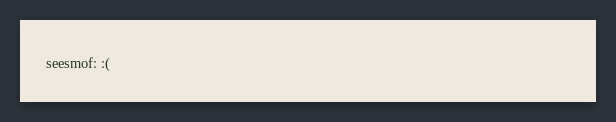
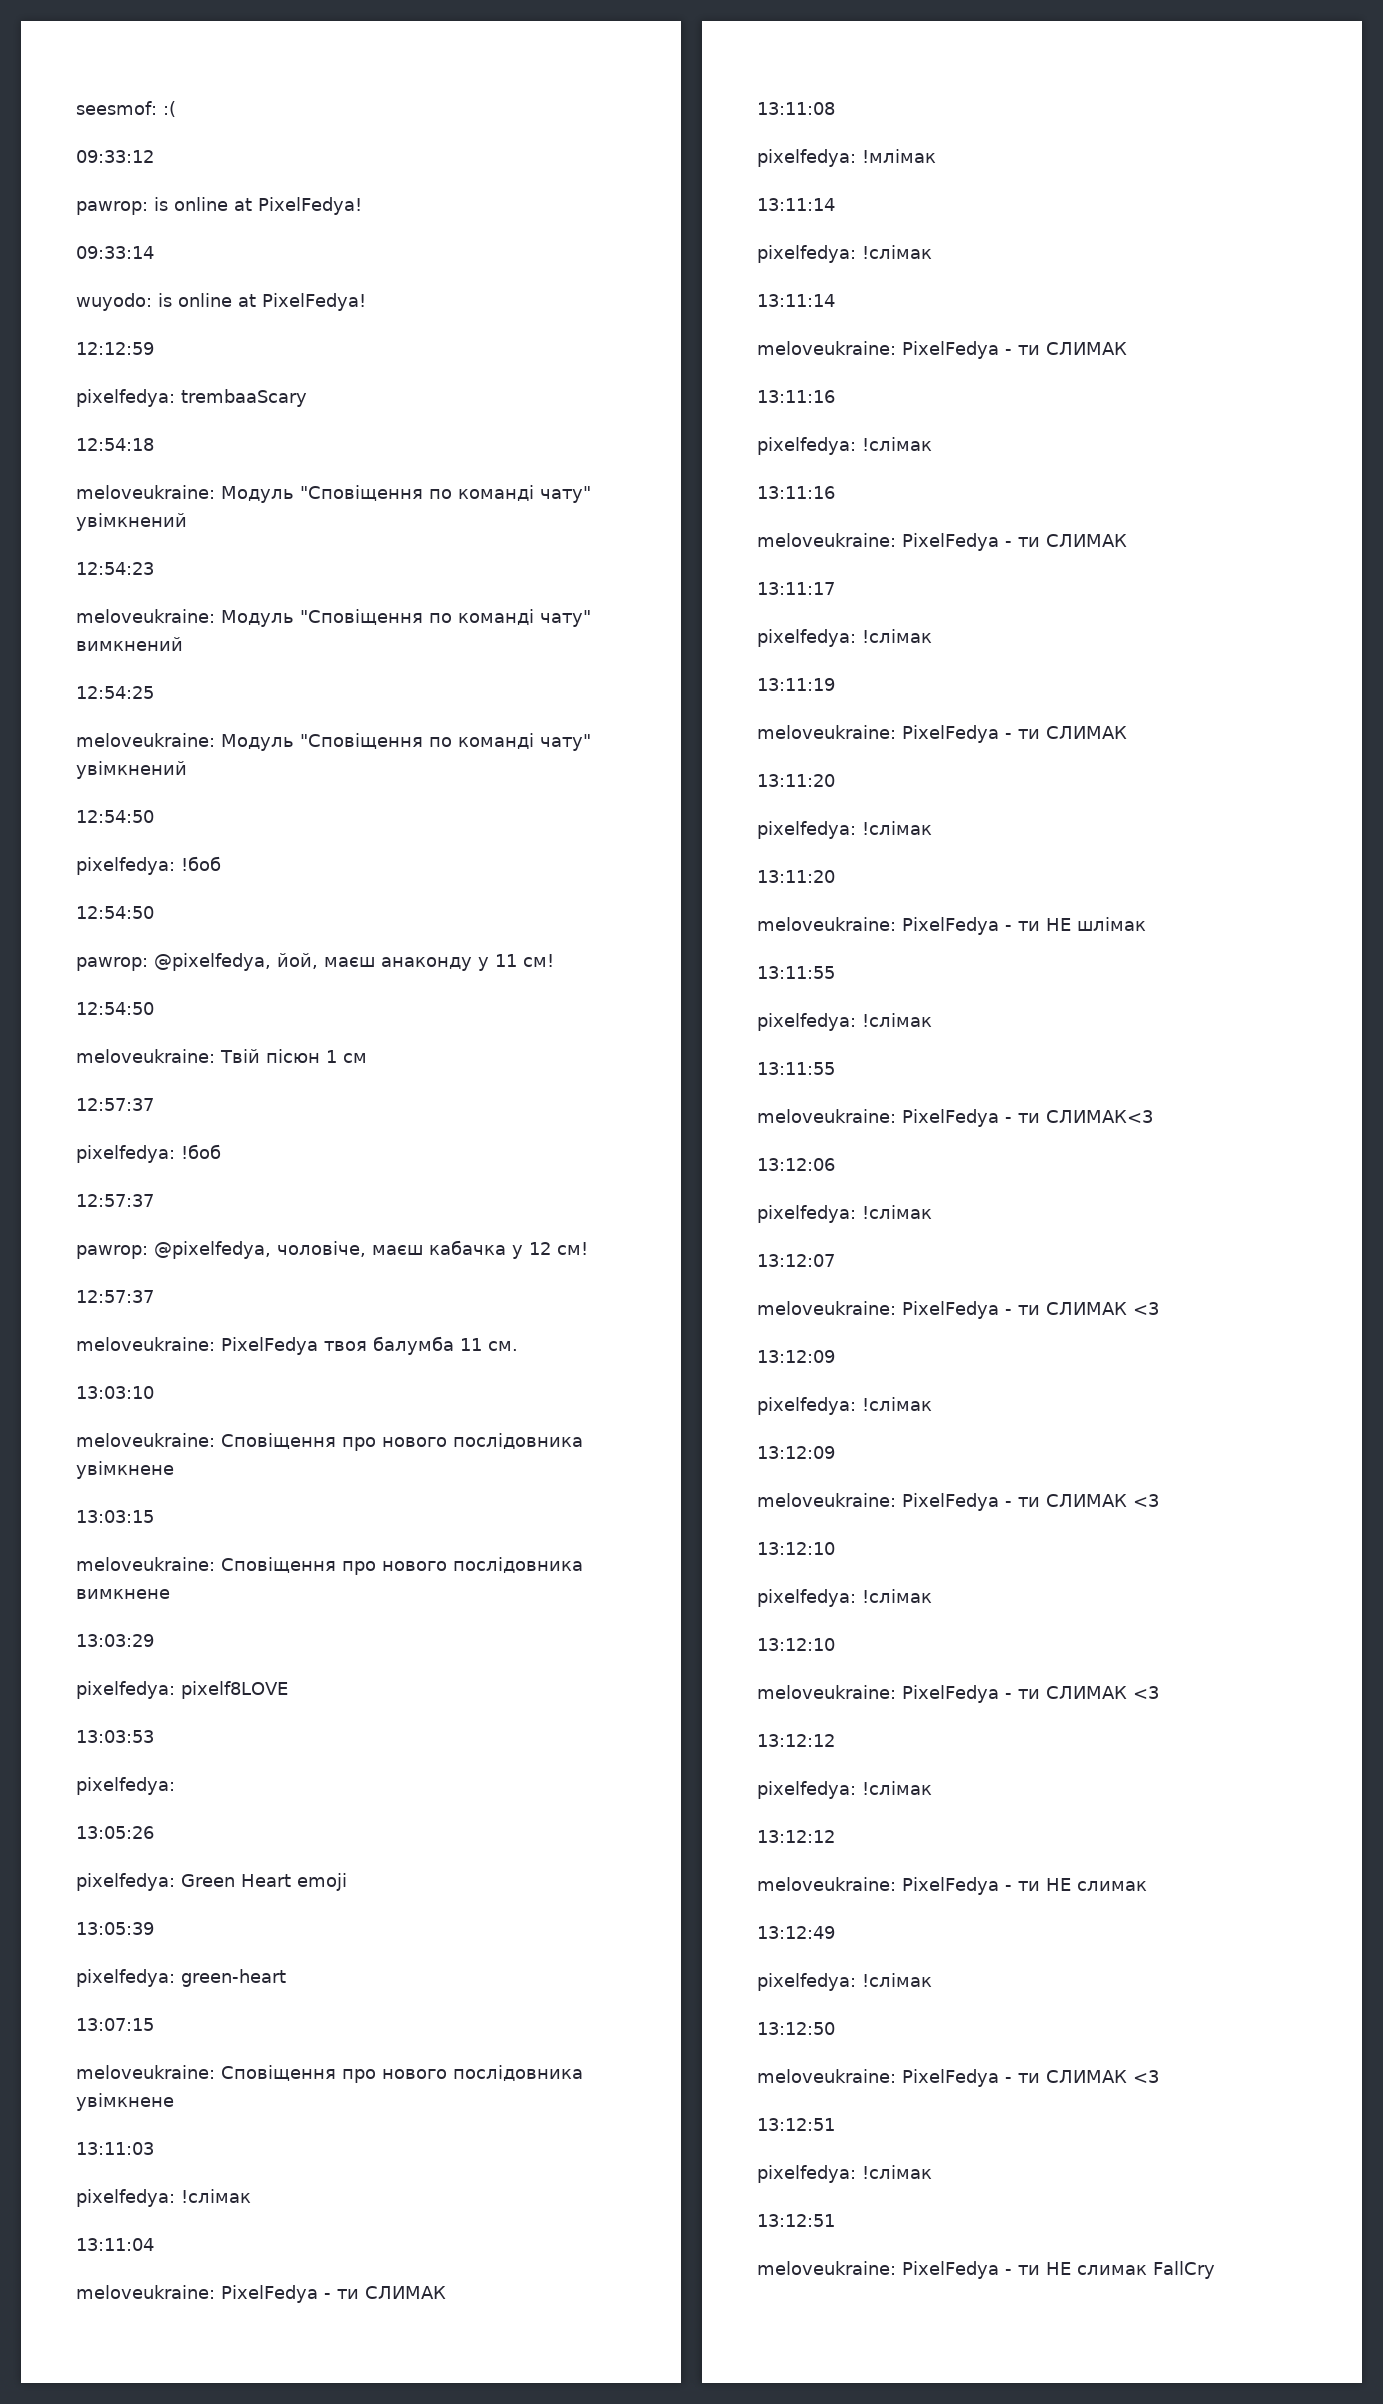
(110, 64) none -> [76,150,154,163] [76,197,362,215] [76,246,154,259] [76,293,366,311] [76,342,154,355] [76,389,307,407] [76,438,154,451] [76,485,591,503] [76,513,187,531] [76,562,154,575] [76,609,591,627] [76,637,183,651] [76,686,154,699] [76,733,591,751] [76,761,187,779] [76,810,154,823] [76,856,221,875] [76,906,154,919] [76,953,554,971] [76,1002,154,1015] [76,1049,367,1063] [76,1098,154,1111] [76,1144,221,1163] [76,1194,154,1207] [76,1240,588,1259] [76,1290,154,1303] [76,1336,518,1355] [76,1386,154,1399] [76,1433,583,1451] [76,1461,174,1479] [76,1510,154,1523] [76,1557,583,1575] [76,1589,170,1599] [76,1634,154,1647] [76,1681,288,1699] [76,1730,154,1743] [76,1777,175,1795] [76,1826,154,1839] [76,1873,347,1891] [76,1922,154,1935] [76,1969,286,1987] [76,2018,154,2031] [76,2065,583,2083] [76,2093,174,2111] [76,2142,154,2155] [76,2189,251,2207] [76,2238,154,2251] [76,2285,446,2303] [757,102,835,115] [757,149,936,167] [757,198,835,211] [757,245,932,263] [757,294,835,307] [757,341,1127,359] [757,390,835,403] [757,437,932,455] [757,486,835,499] [757,533,1127,551] [757,582,835,595] [757,629,932,647] [757,678,835,691] [757,725,1127,743] [757,774,835,787] [757,821,932,839] [757,870,835,883] [757,917,1146,935] [757,966,835,979] [757,1013,932,1031] [757,1062,835,1075] [757,1109,1153,1127] [757,1158,835,1171] [757,1205,932,1223] [757,1254,835,1267] [757,1301,1159,1319] [757,1350,835,1363] [757,1397,932,1415] [757,1446,835,1459] [757,1493,1159,1511] [757,1542,835,1555] [757,1589,932,1607] [757,1638,835,1651] [757,1685,1159,1703] [757,1734,835,1747] [757,1781,932,1799] [757,1830,835,1843] [757,1877,1147,1895] [757,1926,835,1939] [757,1973,932,1991] [757,2022,835,2035] [757,2069,1159,2087] [757,2118,835,2131] [757,2165,932,2183] [757,2214,835,2227] [757,2261,1215,2279] // 09:33:12 // pawrop: is online at PixelFedya! // 09:33:14 // wuyodo: is online at PixelFedya! // 12:12:59 // pixelfedya: trembaaScary // 12:54:18 // meloveukraine: Модуль "Сповіщення по команді чату" увімкнений // 12:54:23 // meloveukraine: Модуль "Сповіщення по команді чату" вимкнений // 12:54:25 // meloveukraine: Модуль "Сповіщення по команді чату" увімкнений // 12:54:50 // pixelfedya: !боб // 12:54:50 // pawrop: @pixelfedya, йой, маєш анаконду у 11 см! // 12:54:50 // meloveukraine: Твій пісюн 1 см // 12:57:37 // pixelfedya: !боб // 12:57:37 // pawrop: @pixelfedya, чоловіче, маєш кабачка у 12 см! // 12:57:37 // meloveukraine: PixelFedya твоя балумба 11 см. // 13:03:10 // meloveukraine: Сповіщення про нового послідовника увімкнене // 13:03:15 // meloveukraine: Сповіщення про нового послідовника вимкнене // 13:03:29 // pixelfedya: pixelf8LOVE // 13:03:53 // pixelfedya: // 13:05:26 // pixelfedya: Green Heart emoji // 13:05:39 // pixelfedya: green-heart // 13:07:15 // meloveukraine: Сповіщення про нового послідовника увімкнене // 13:11:03 // pixelfedya: !слімак // 13:11:04 // meloveukraine: PixelFedya - ти СЛИМАК // 13:11:08 // pixelfedya: !млімак // 13:11:14 // pixelfedya: !слімак // 13:11:14 // meloveukraine: PixelFedya - ти СЛИМАК // 13:11:16 // pixelfedya: !слімак // 13:11:16 // meloveukraine: PixelFedya - ти СЛИМАК // 13:11:17 // pixelfedya: !слімак // 13:11:19 // meloveukraine: PixelFedya - ти СЛИМАК // 13:11:20 // pixelfedya: !слімак // 13:11:20 // meloveukraine: PixelFedya - ти НЕ шлімак // 13:11:55 // pixelfedya: !слімак // 13:11:55 // meloveukraine: PixelFedya - ти СЛИМАК<3 // 13:12:06 // pixelfedya: !слімак // 13:12:07 // meloveukraine: PixelFedya - ти СЛИМАК <3 // 13:12:09 // pixelfedya: !слімак // 13:12:09 // meloveukraine: PixelFedya - ти СЛИМАК <3 // 13:12:10 // pixelfedya: !слімак // 13:12:10 // meloveukraine: PixelFedya - ти СЛИМАК <3 // 13:12:12 // pixelfedya: !слімак // 13:12:12 // meloveukraine: PixelFedya - ти НЕ слимак // 13:12:49 // pixelfedya: !слімак // 13:12:50 // meloveukraine: PixelFedya - ти СЛИМАК <3 // 13:12:51 // pixelfedya: !слімак // 13:12:51 // meloveukraine: PixelFedya - ти НЕ слимак FallCry

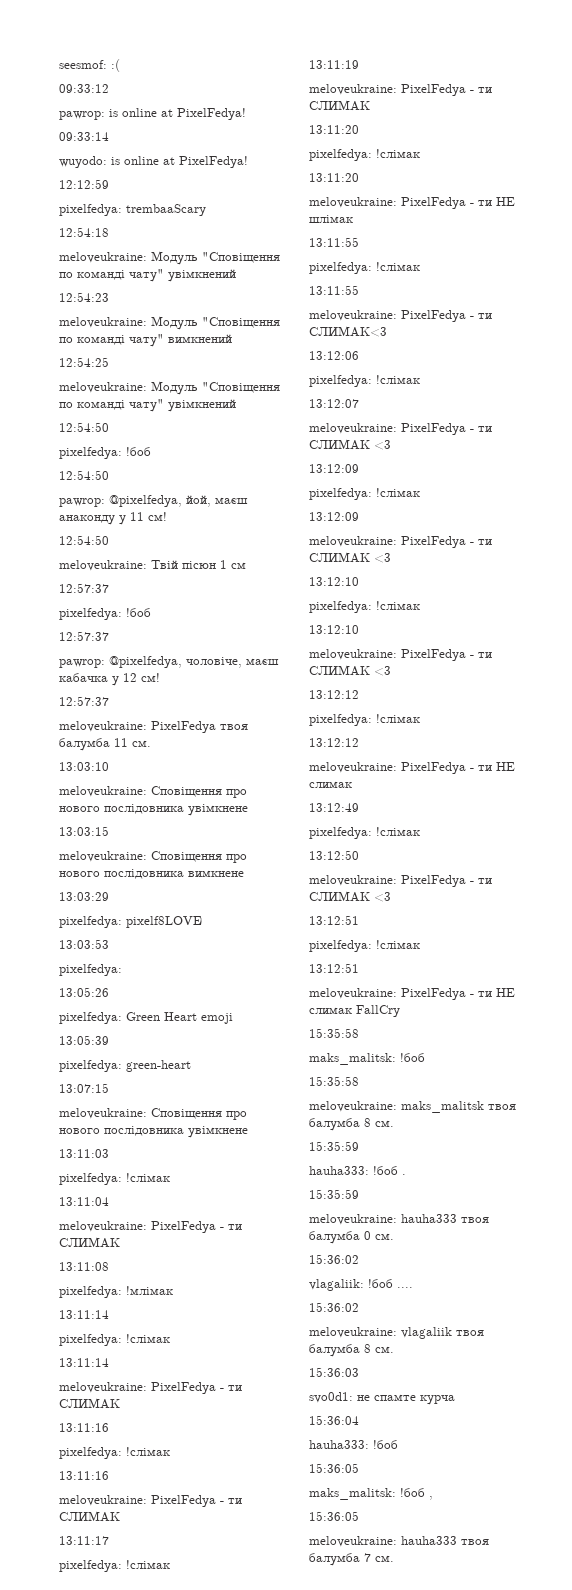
(1215, 2270) none -> [309,1028,359,1038] [309,1053,425,1065] [309,1076,359,1086] [309,1101,516,1113] [309,1118,394,1131] [309,1141,359,1151] [309,1166,406,1175] [309,1189,359,1199] [309,1214,489,1225] [309,1231,394,1244] [309,1254,359,1264] [309,1279,413,1291] [309,1302,359,1312] [309,1327,484,1339] [309,1344,394,1357] [309,1367,359,1377] [309,1392,455,1405] [309,1415,359,1425] [309,1440,398,1449] [309,1463,359,1473] [309,1488,433,1500] [309,1511,359,1521] [309,1536,489,1547] [309,1553,394,1566] // 15:35:58 // maks_malitsk: !боб // 15:35:58 // meloveukraine: maks_malitsk твоя балумба 8 см. // 15:35:59 // hauha333: !боб . // 15:35:59 // meloveukraine: hauha333 твоя балумба 0 см. // 15:36:02 // vlagaliik: !боб .... // 15:36:02 // meloveukraine: vlagaliik твоя балумба 8 см. // 15:36:03 // svo0d1: не спамте курча // 15:36:04 // hauha333: !боб // 15:36:05 // maks_malitsk: !боб , // 15:36:05 // meloveukraine: hauha333 твоя балумба 7 см.

